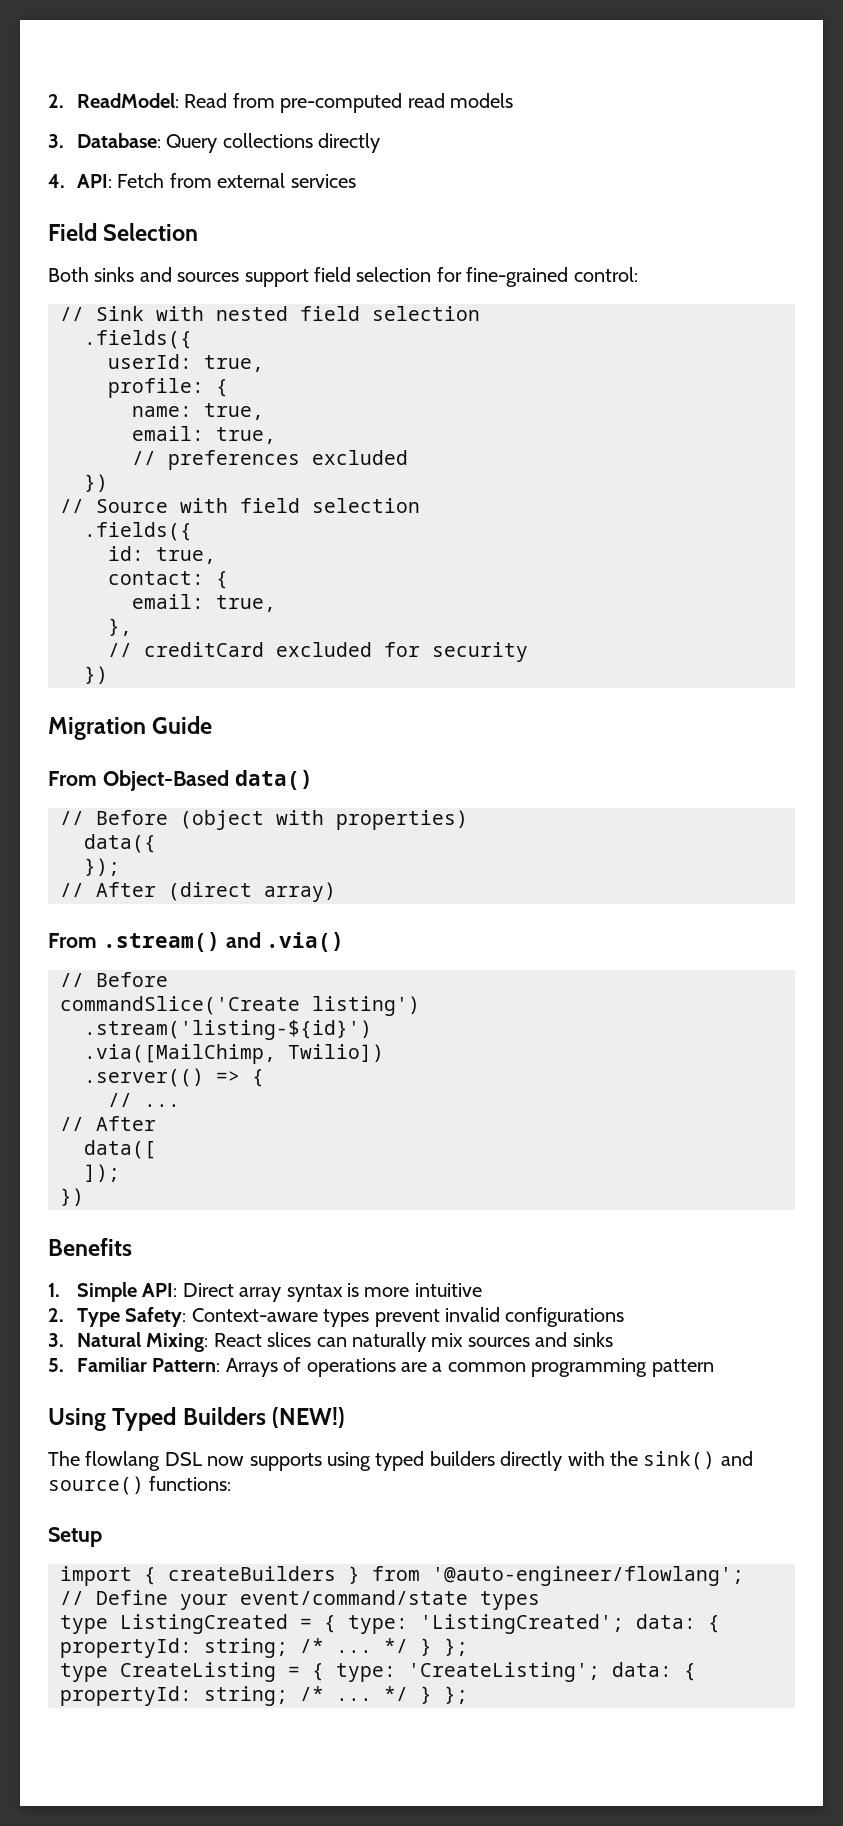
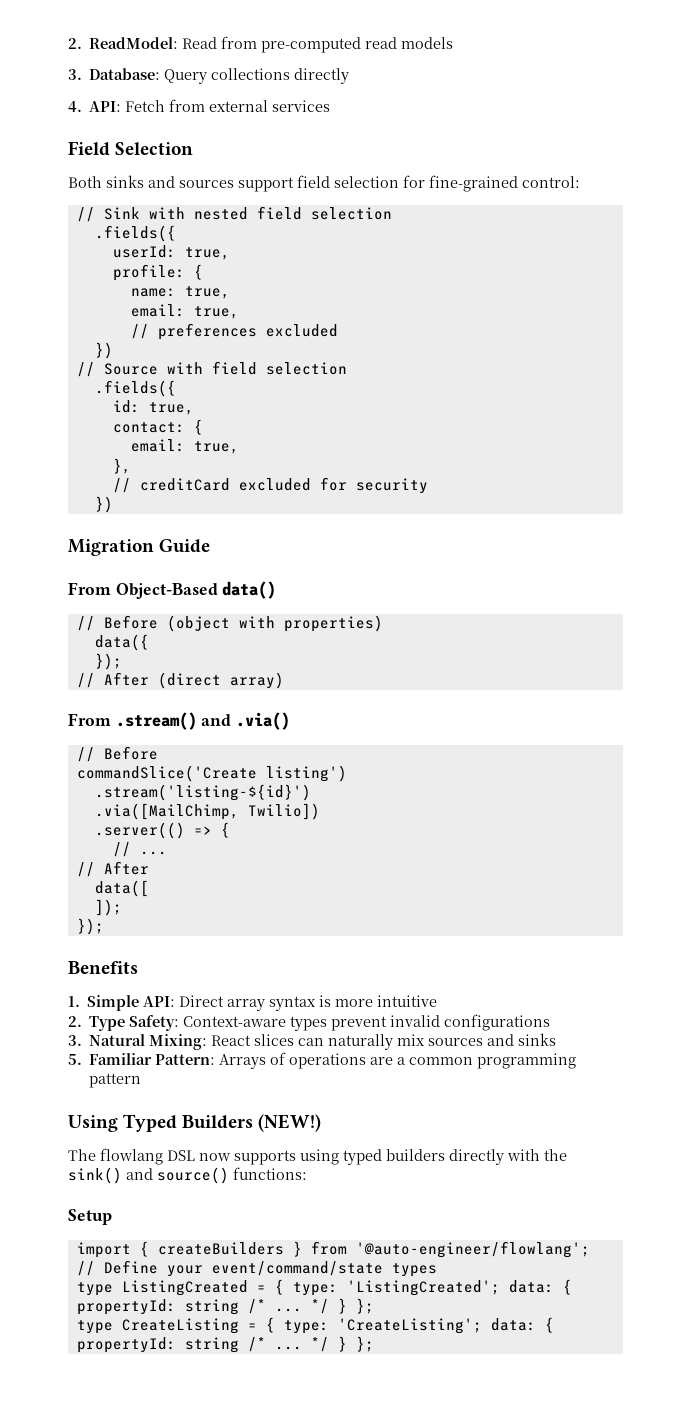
[60,1188,84,1206] }) -> [76,918,104,935] });
[204,1638,288,1658] string; -> [184,1299,239,1315] string
[204,1686,288,1706] string; -> [184,1337,239,1353] string

